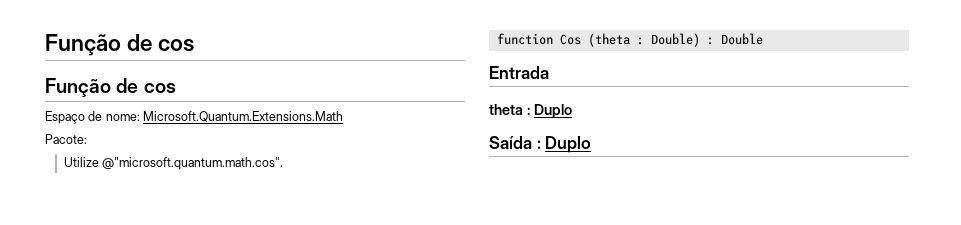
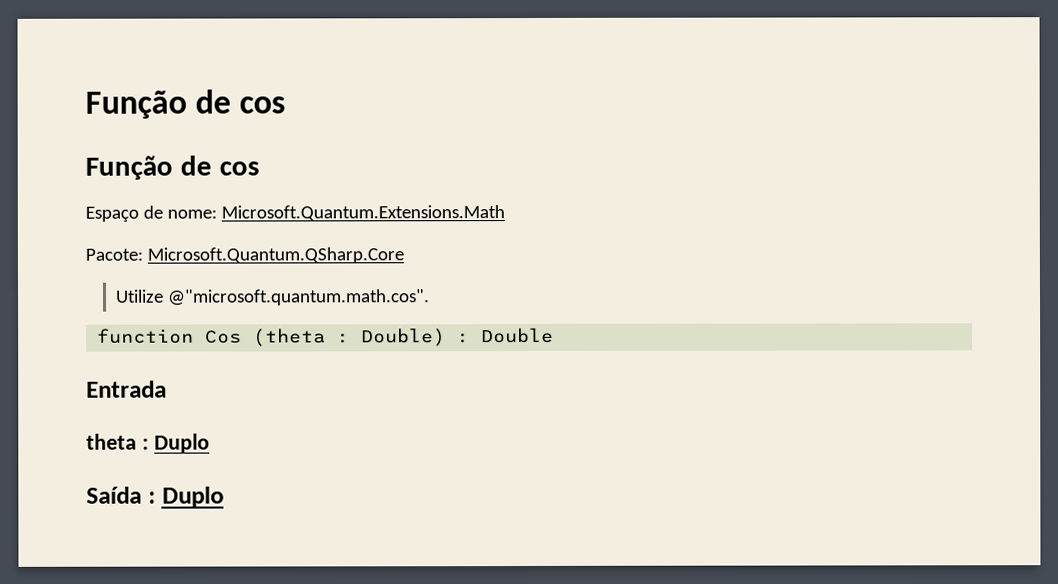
(87, 139) none -> [146,247,404,264] Microsoft.Quantum.QSharp.Core

